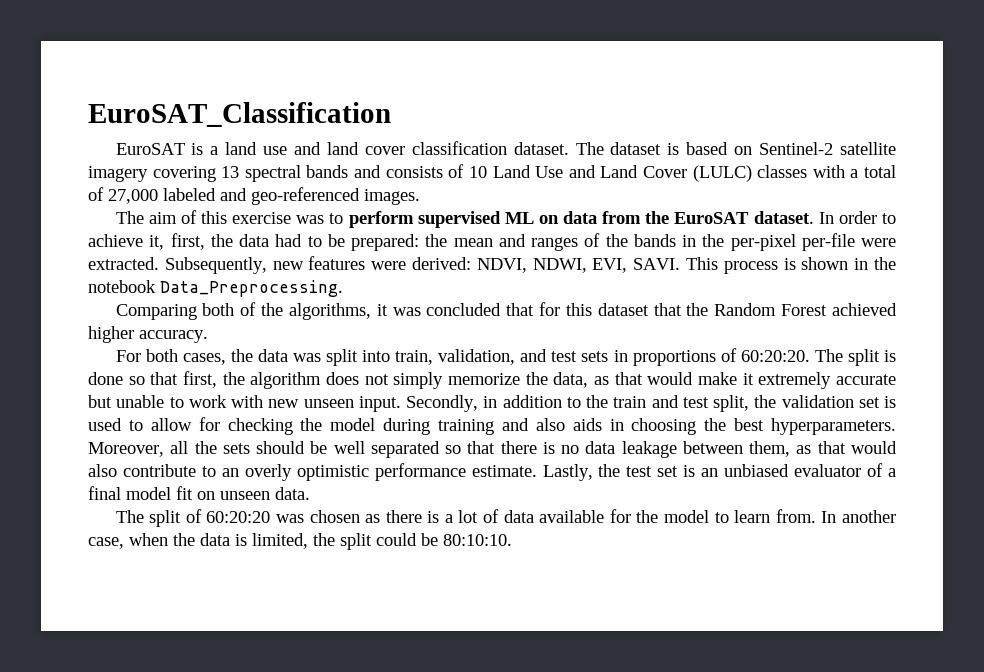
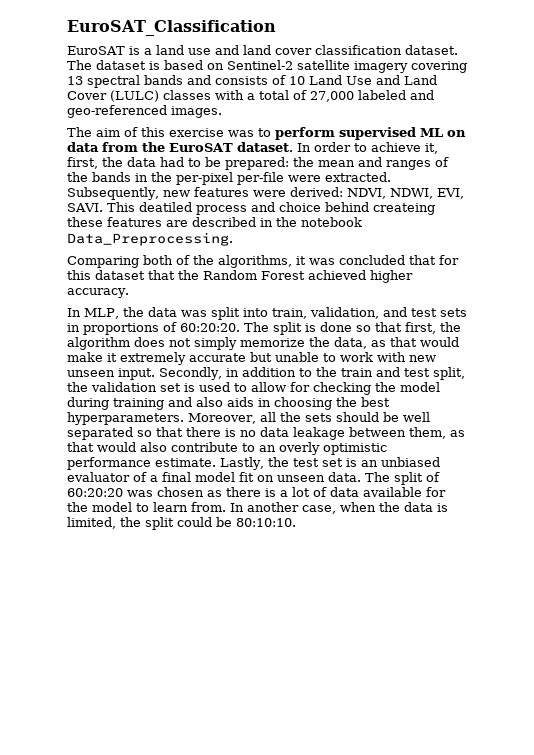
[723,257,849,274] process is shown -> [139,202,435,215] [67,217,256,227] deatiled process and choice behind createing these features are described
[115,349,226,365] For both cases, -> [67,308,119,319] In MLP,
(310, 493) // -> (361, 477) none

